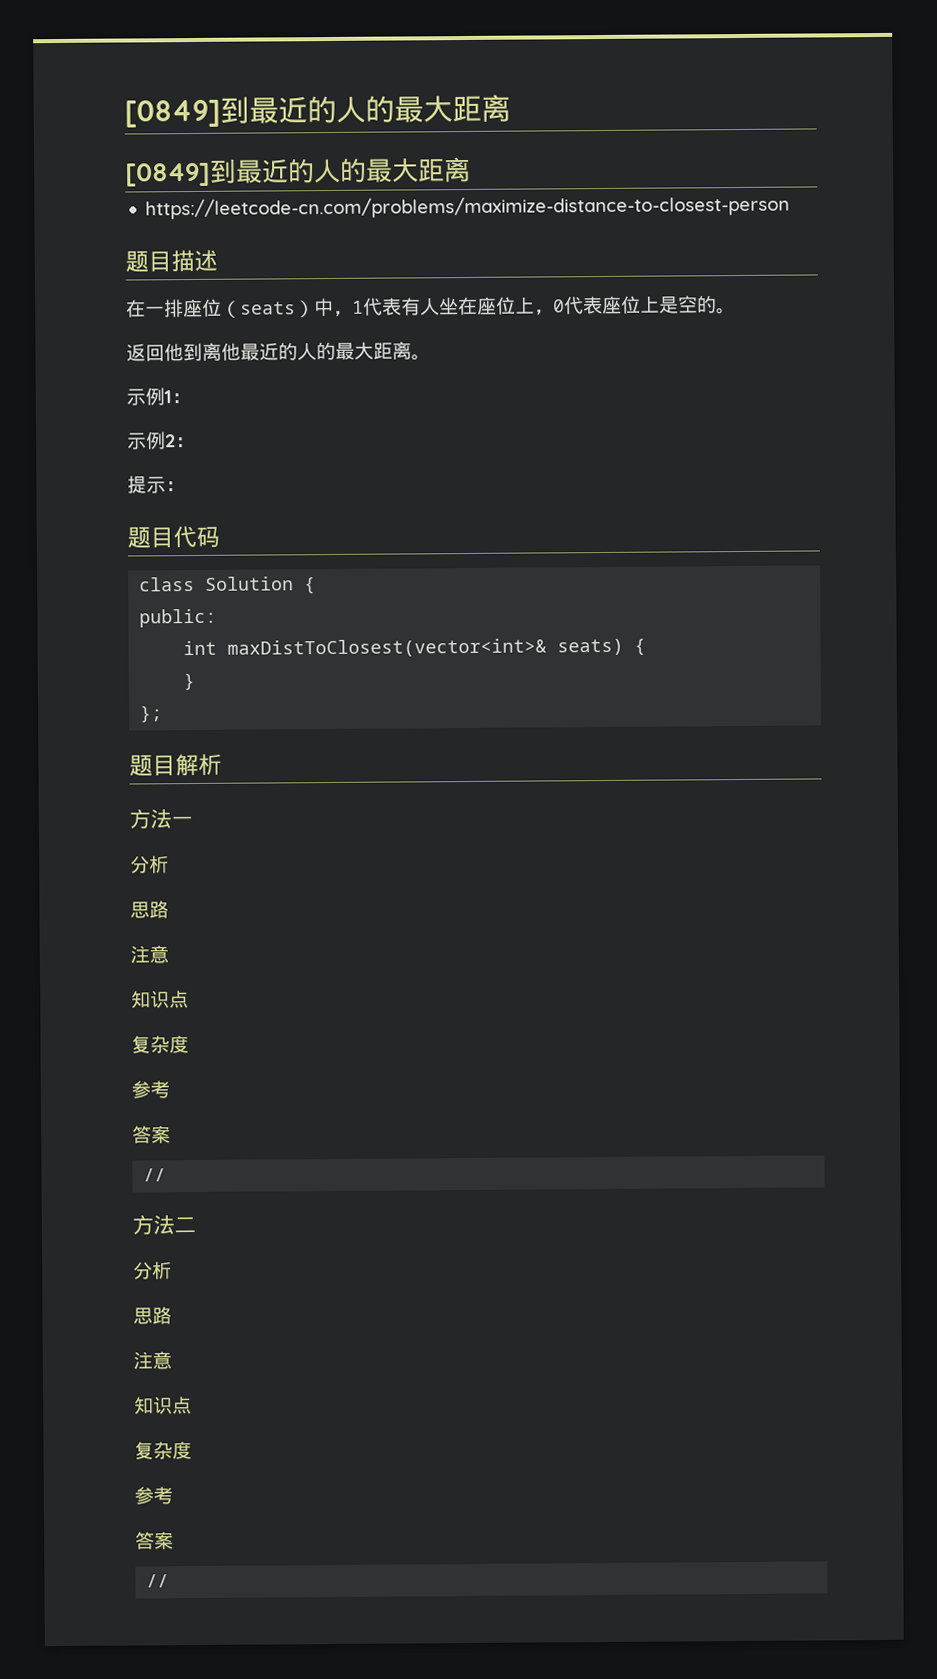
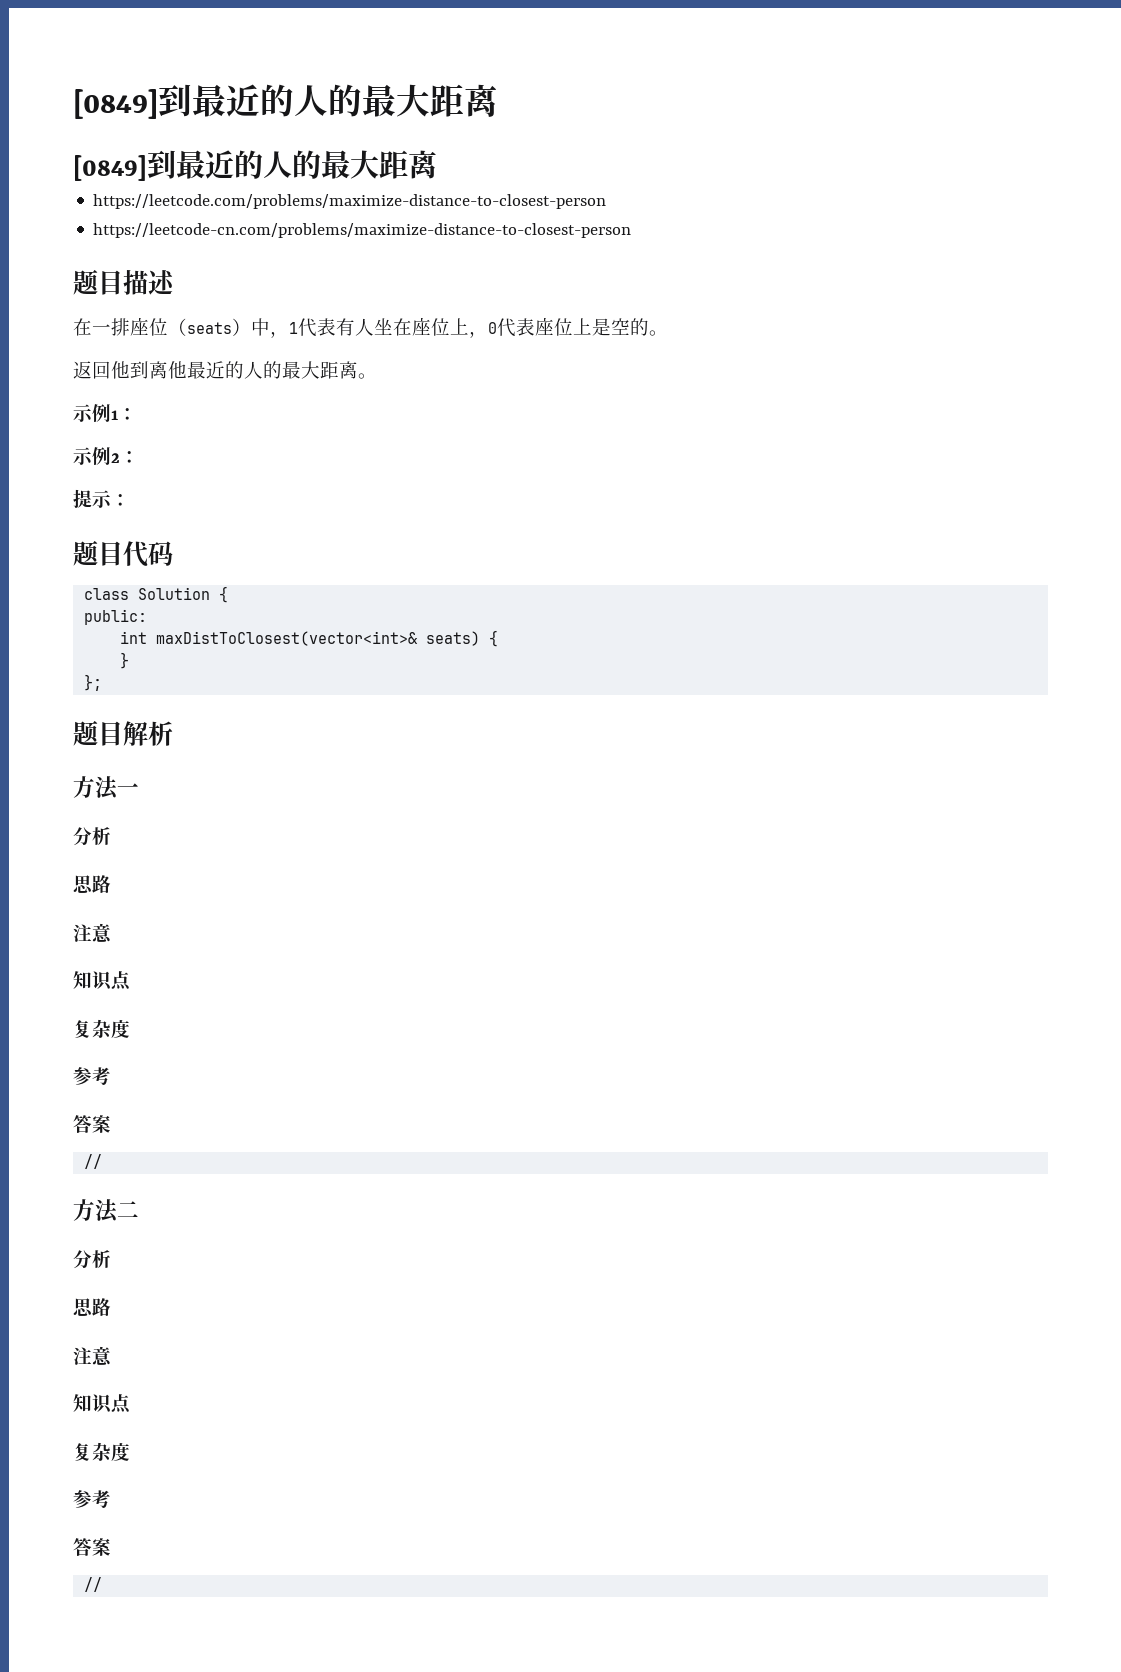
(471, 169) none -> [93,194,607,209] // https://leetcode.com/problems/maximize-distance-to-closest-person

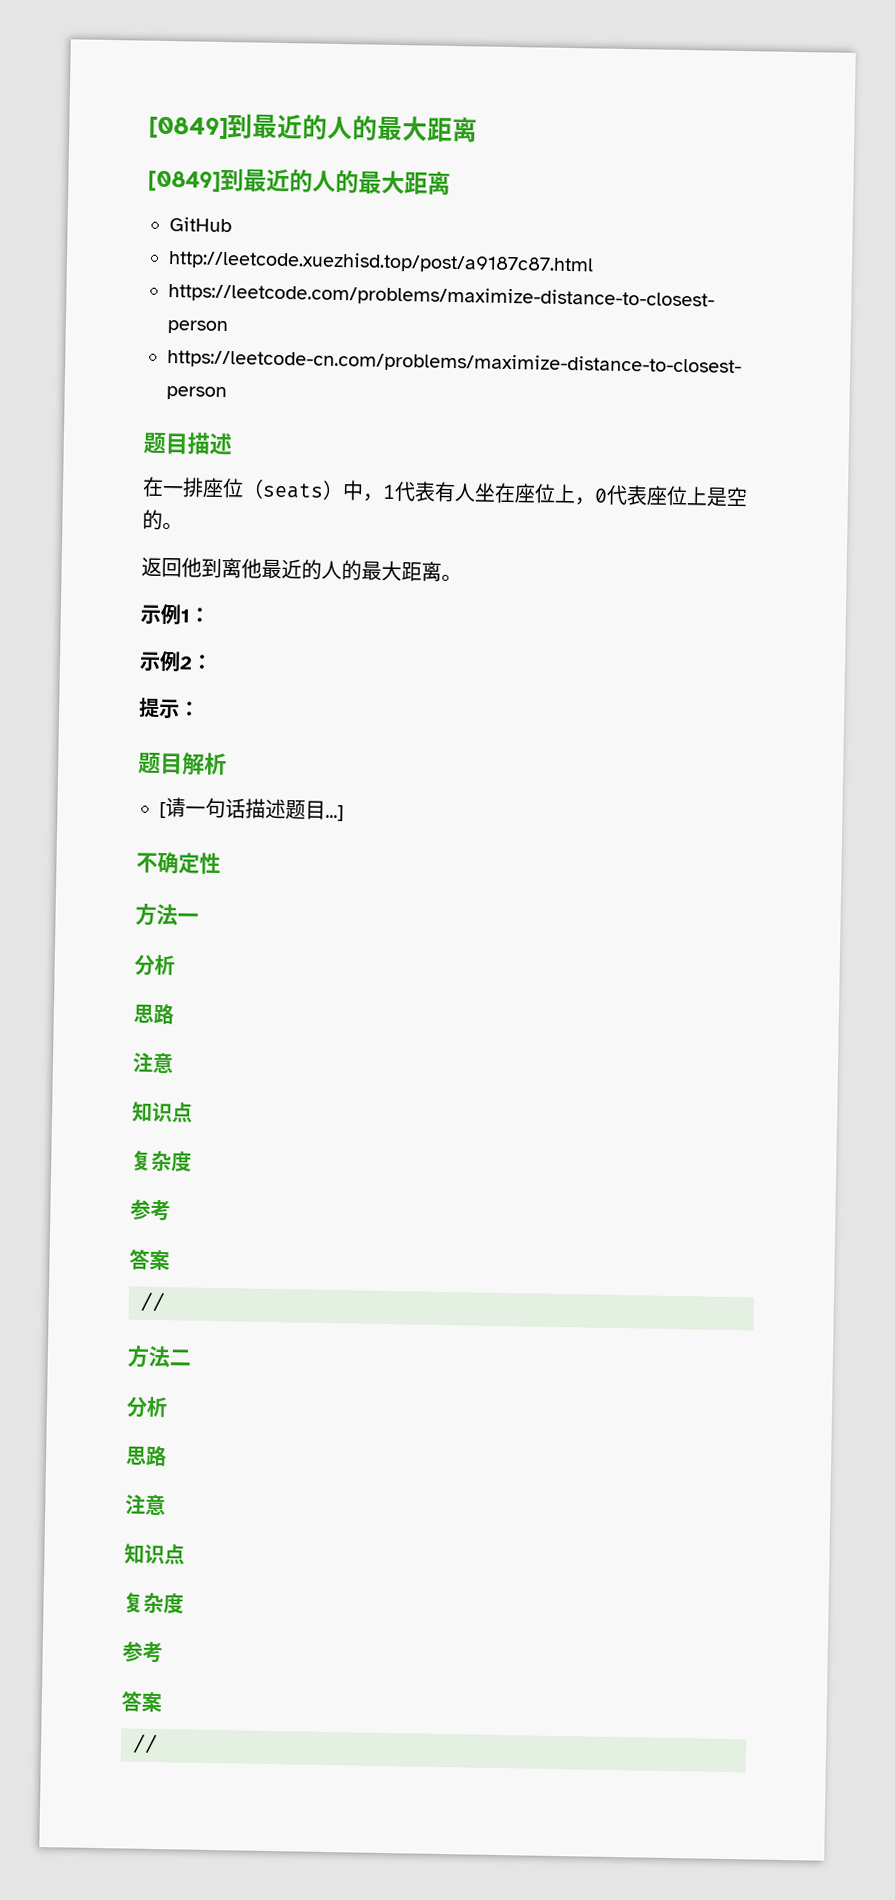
(437, 164) none -> [169,217,232,233] [168,250,594,275] // GitHub // http://leetcode.xuezhisd.top/post/a9187c87.html
[123,541,173,567] [84,586,229,603] [84,609,148,625] [120,630,499,647] [120,652,130,669] [84,674,103,691] [73,720,173,746] 代码 // class Solution { // public: // int maxDistToClosest(vector<int>& seats) { // } // }; // 题目解析 -> [182,752,227,776] [159,797,344,822] [136,851,221,875] 解析 // [请一句话描述题目...] // 不确定性

